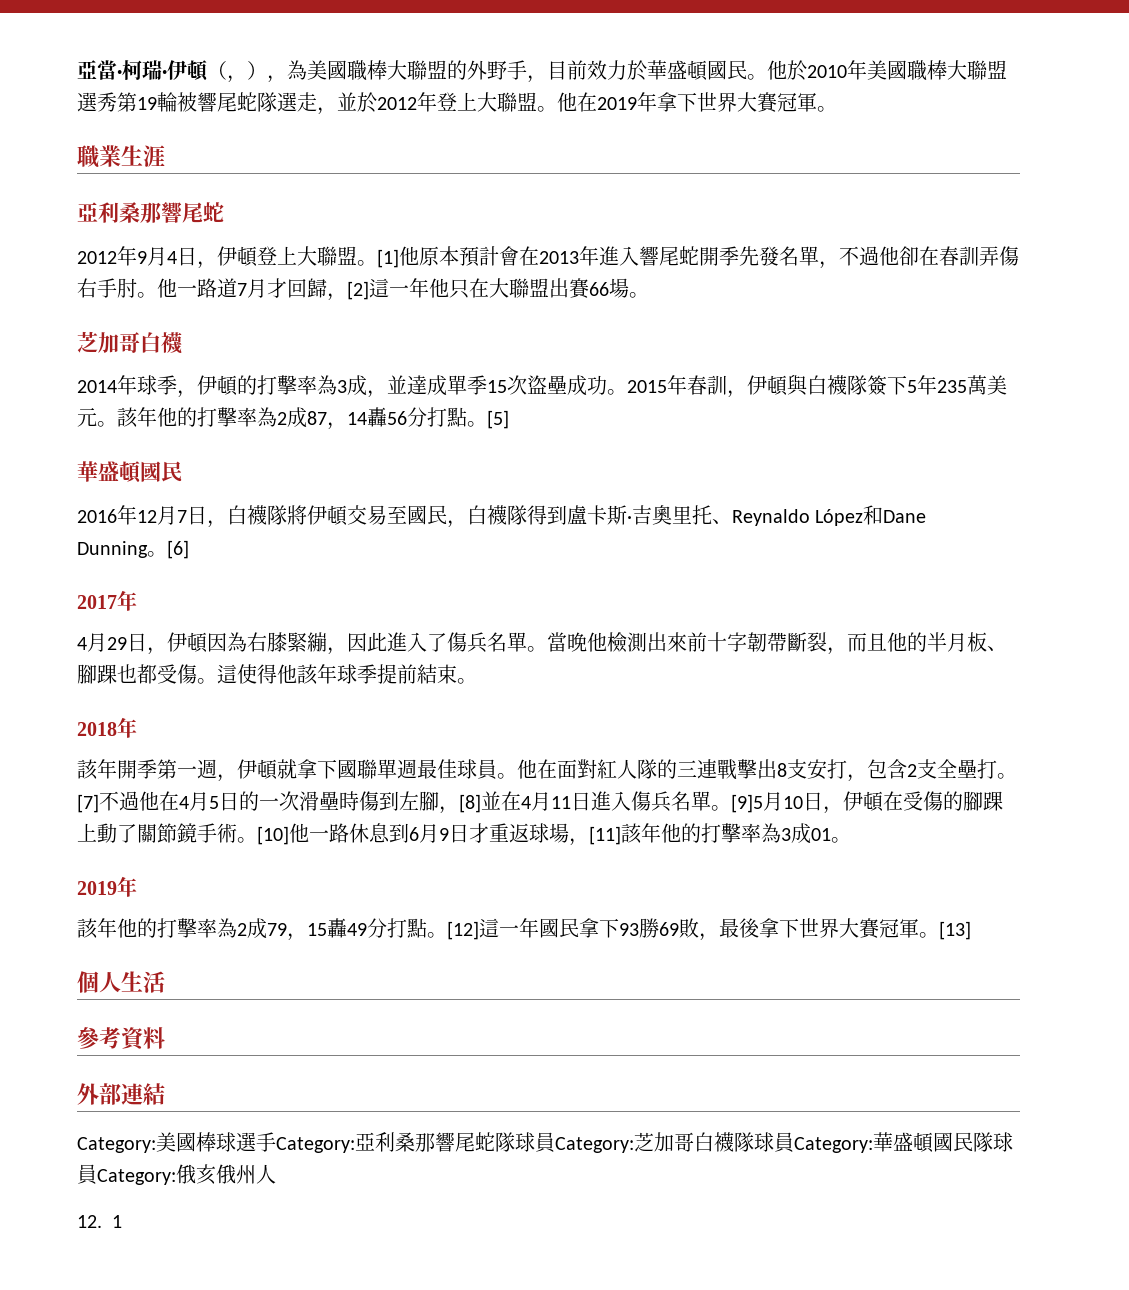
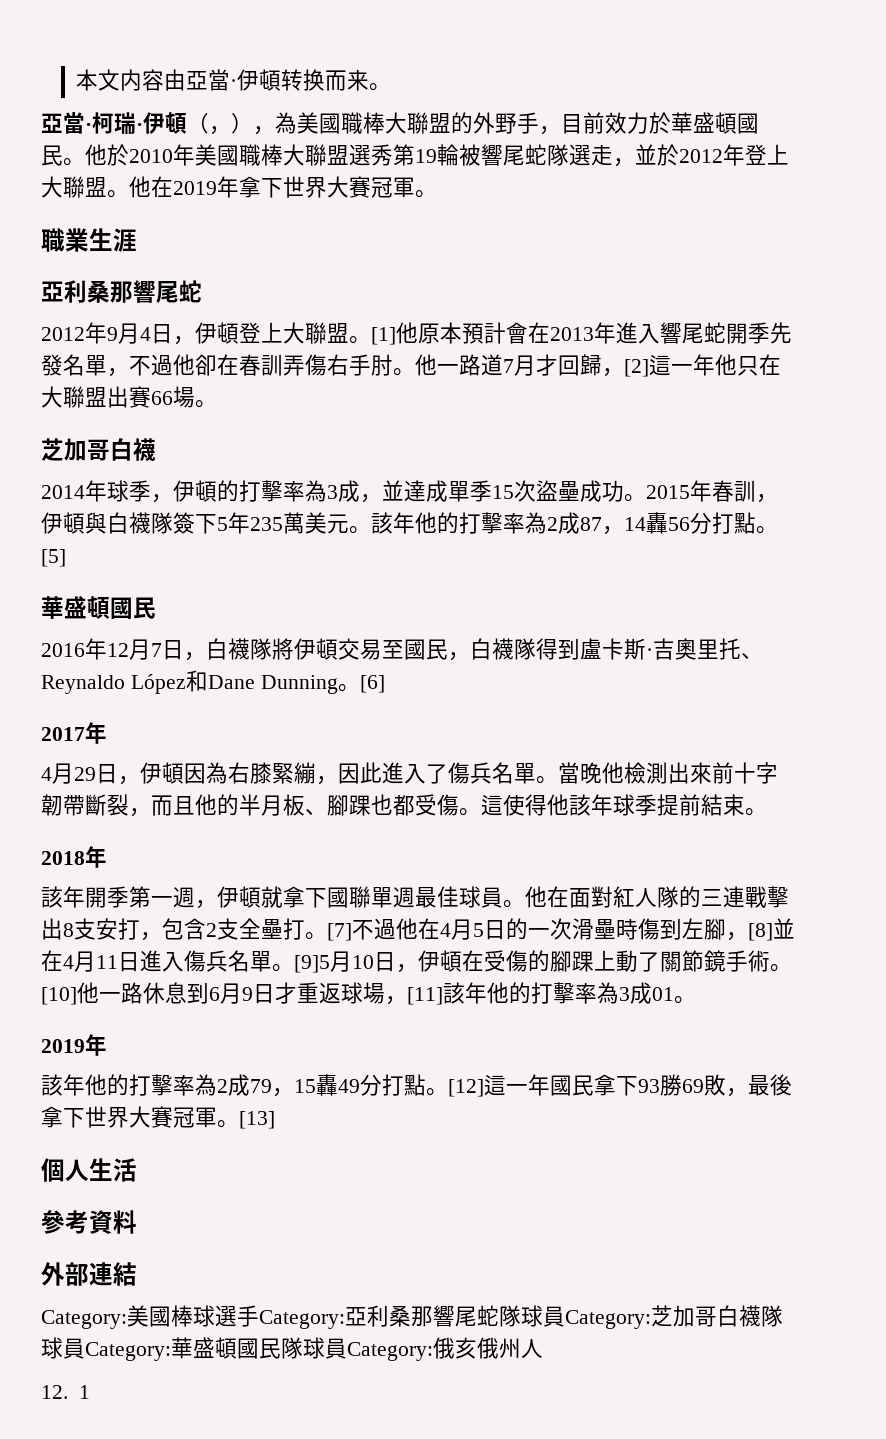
(77, 69) none -> [76,69,392,91] 本文内容由亞當·伊頓转换而来。 //

